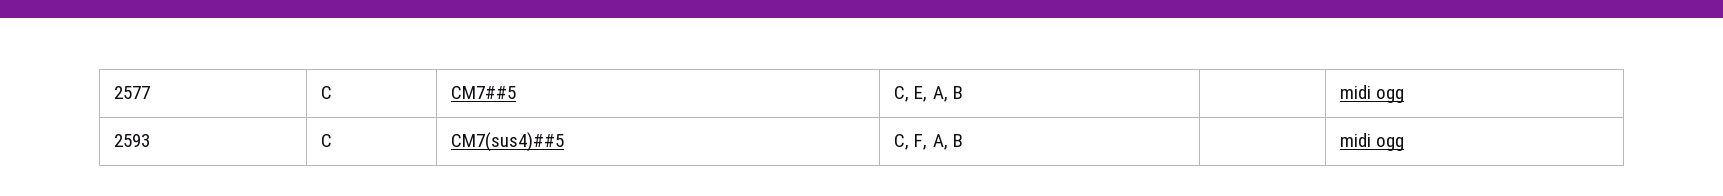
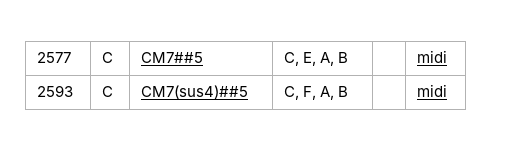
[1376,89,1405,103] ogg -> (447, 56) none
[1376,137,1405,151] ogg -> (447, 90) none

